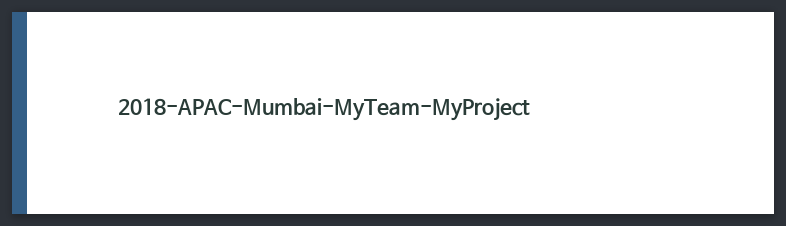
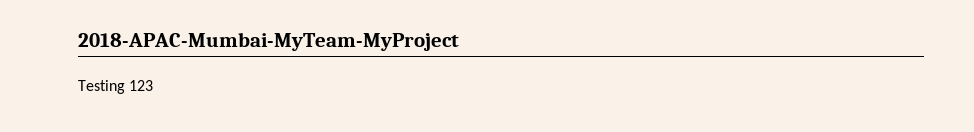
(530, 109) none -> [78,80,154,94] // Testing 123

